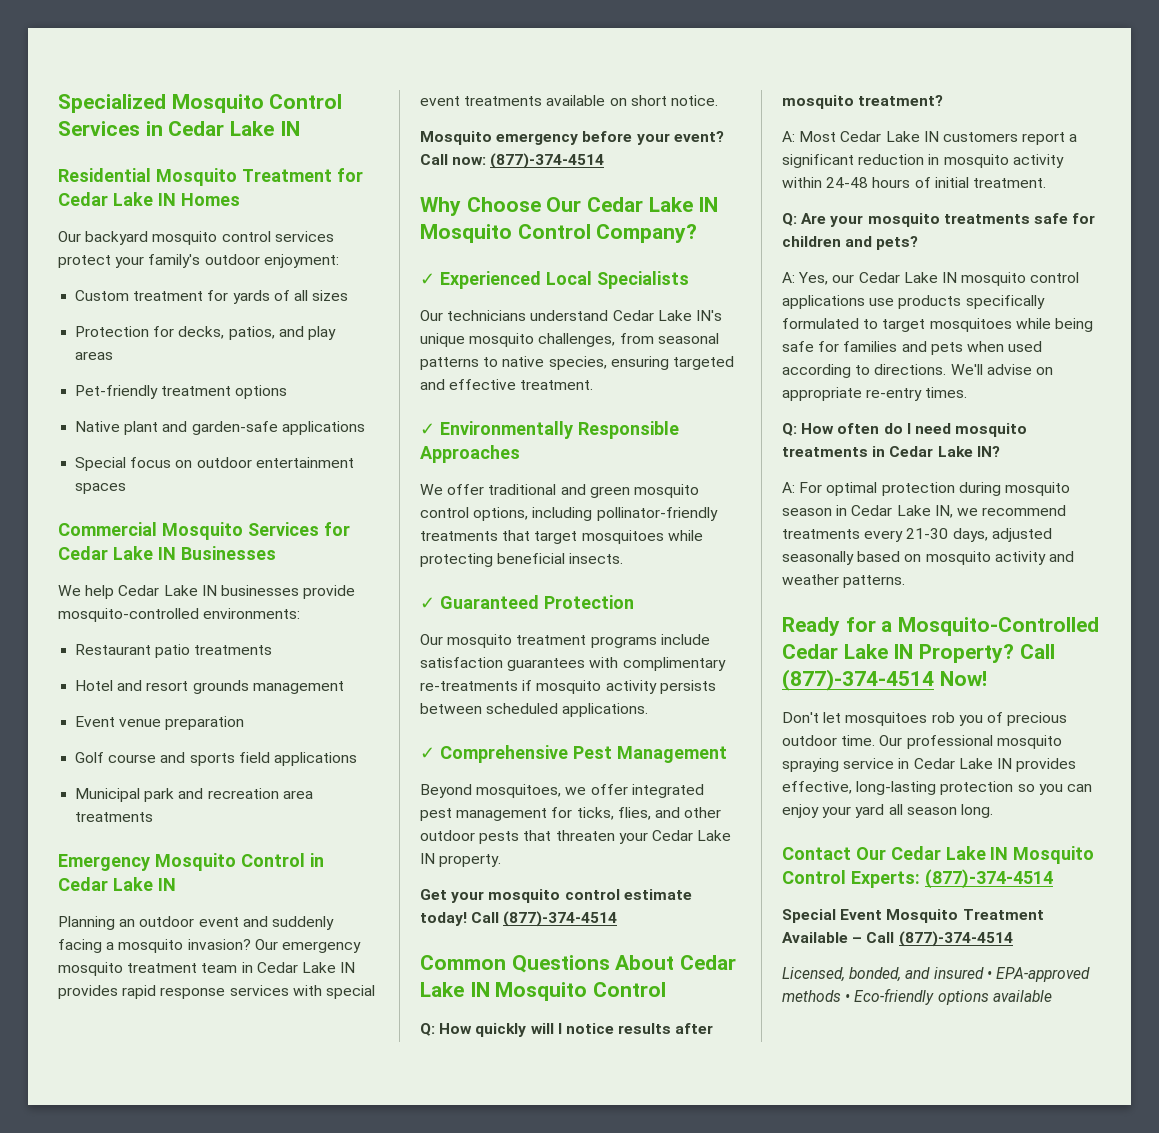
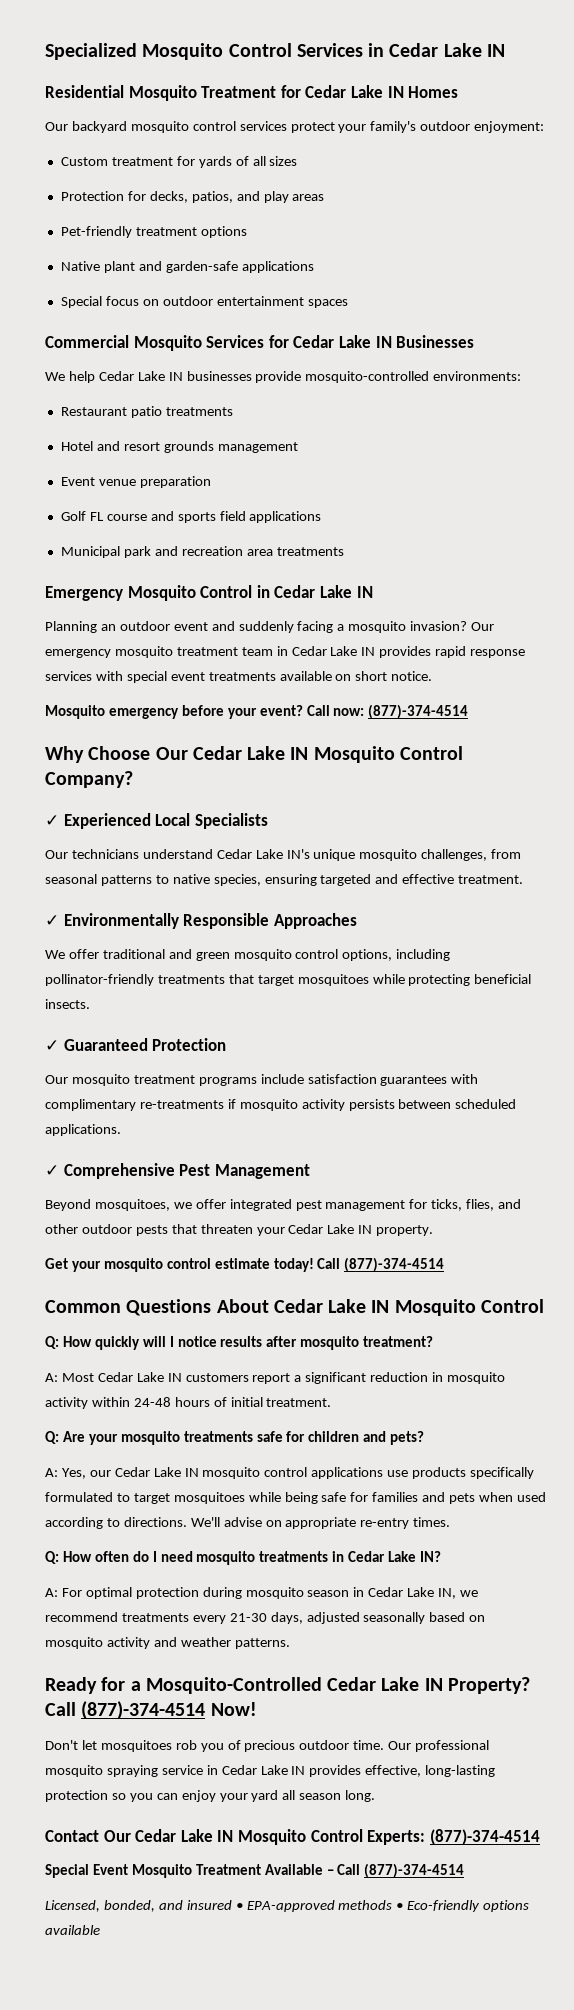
(105, 757) none -> [89,512,104,521] FL

